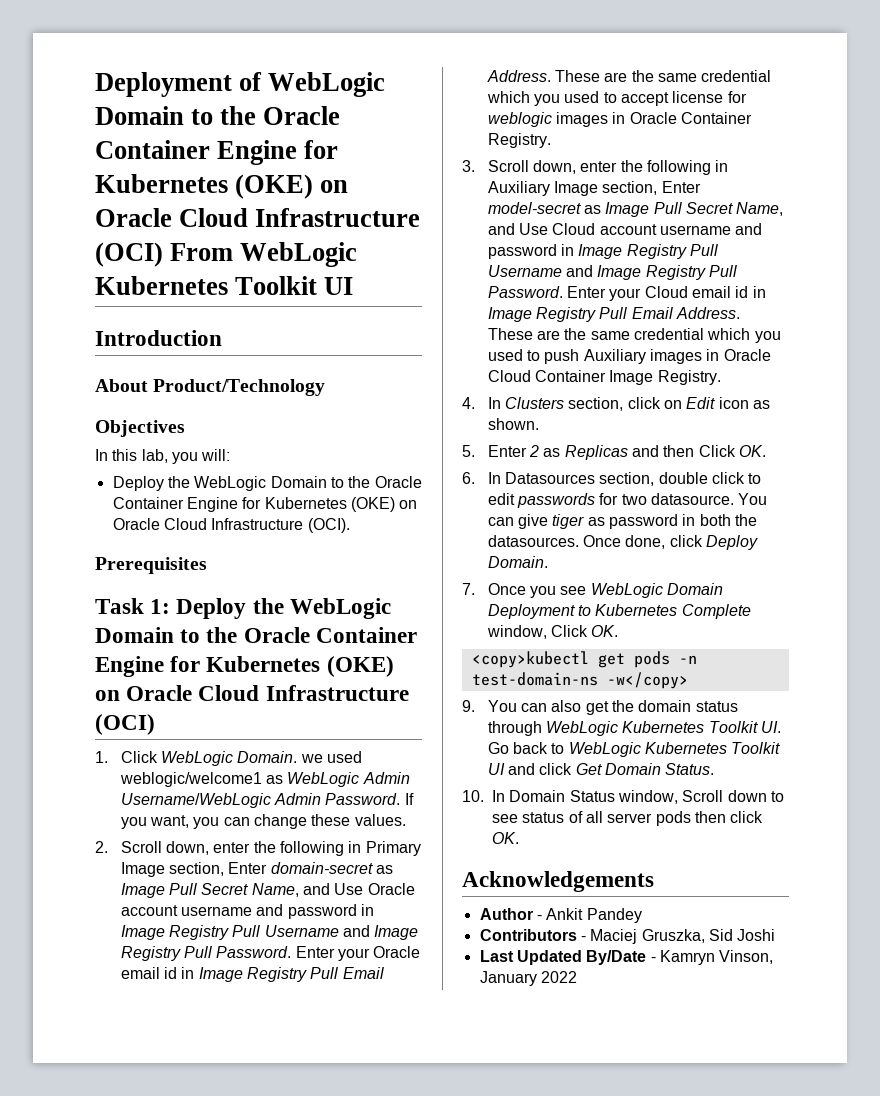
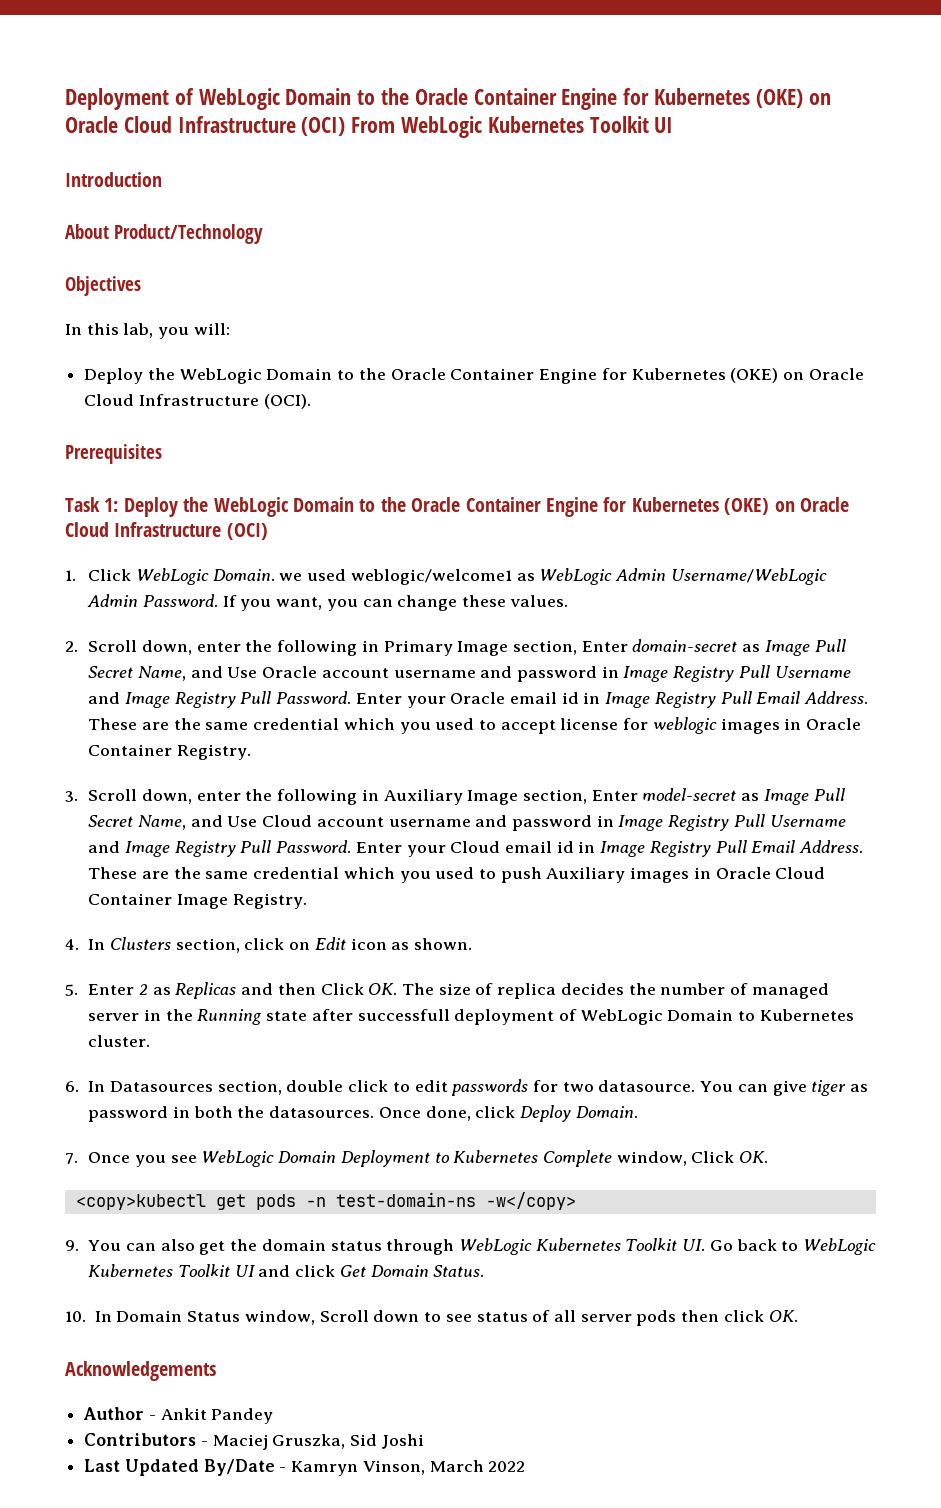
(767, 451) none -> [402,983,829,999] [88,1009,854,1025] [88,1035,151,1047] The size of replica decides the number of managed server in the Running state after successfull deployment of WebLogic Domain to Kubernetes cluster.
[479,971,537,986] January -> [429,1460,484,1472] March

